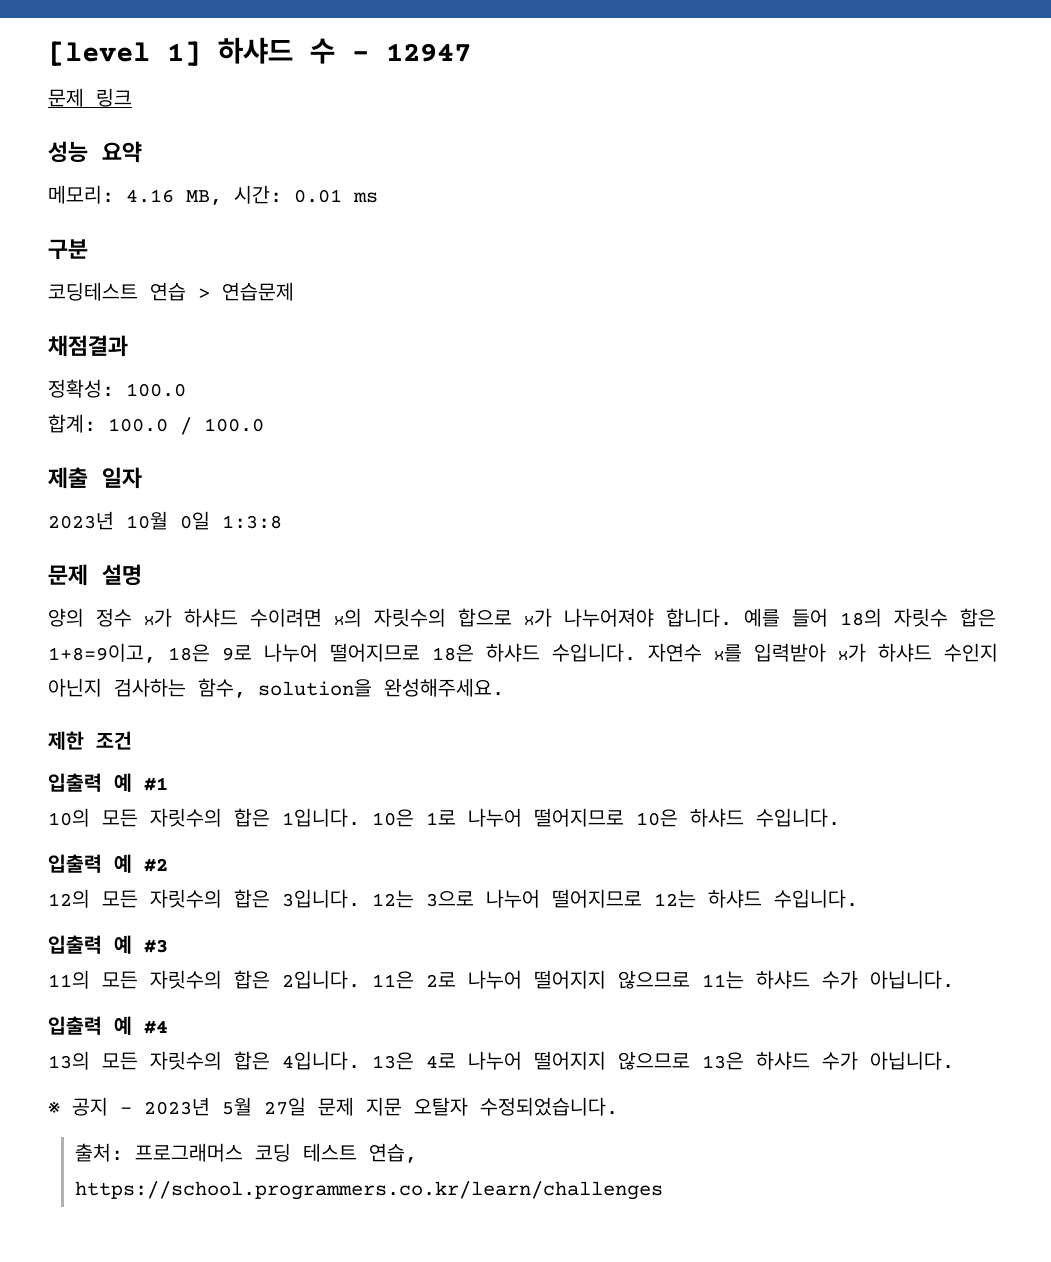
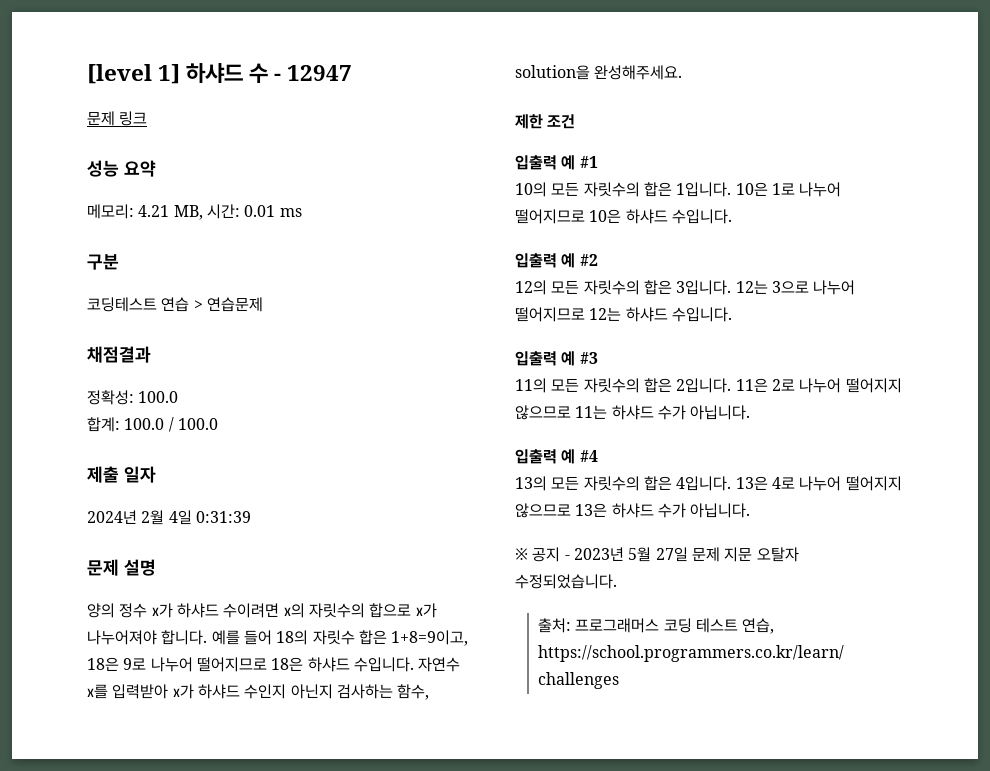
[126,189,174,203] 4.16 -> [138,205,170,217] 4.21
[48,511,282,530] 2023년 10월 0일 1:3:8 -> [87,510,251,525] 2024년 2월 4일 0:31:39

